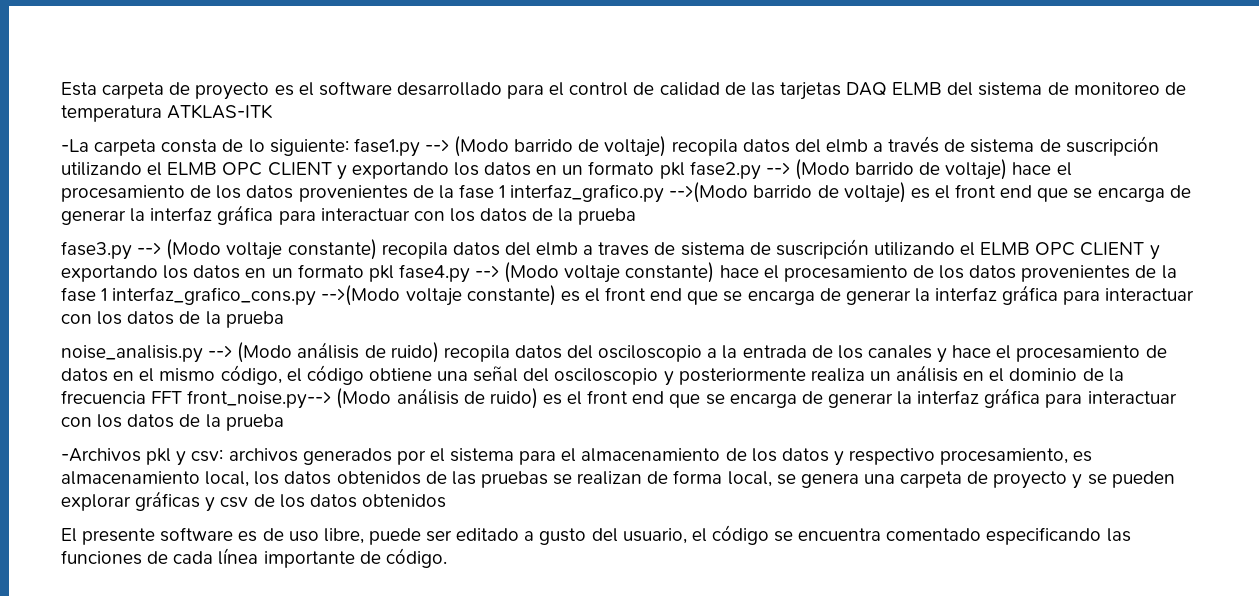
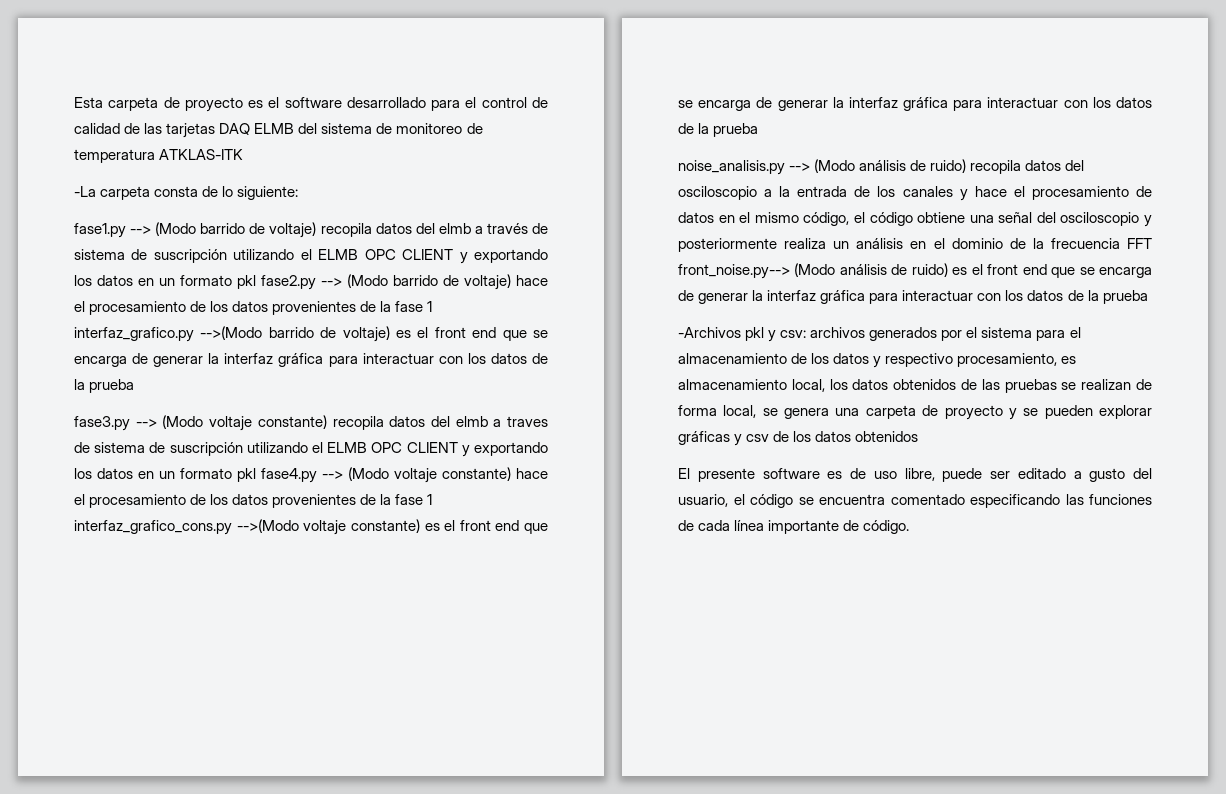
(349, 147) none -> (299, 193) //

